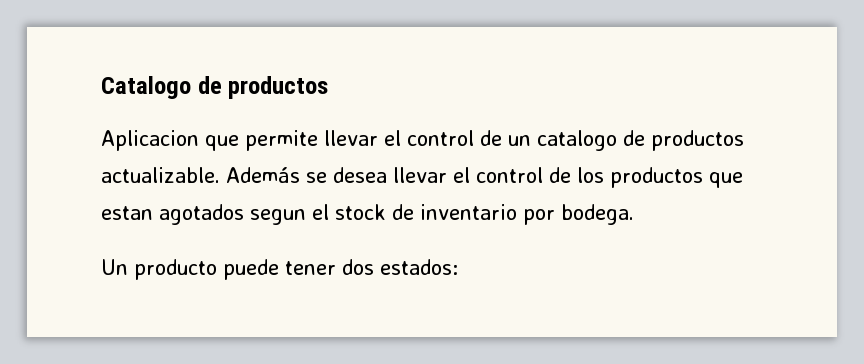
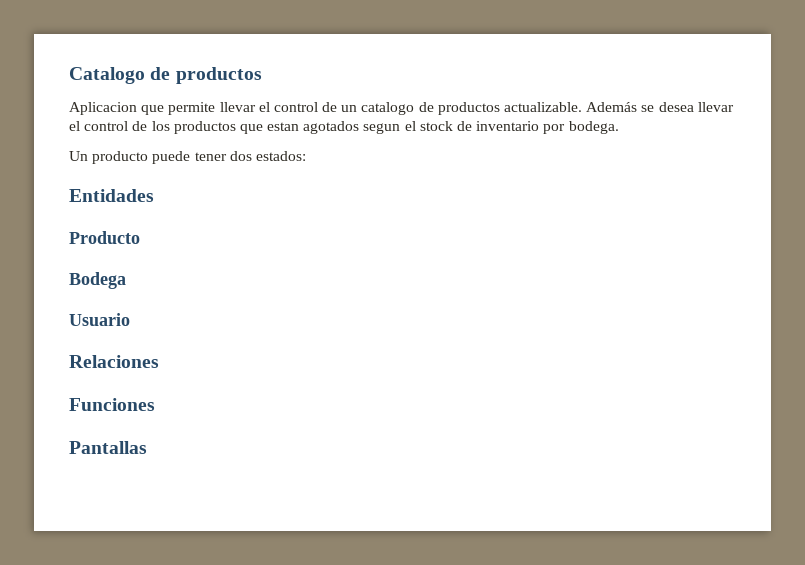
(458, 267) none -> [69,189,154,202] [69,231,140,244] [69,272,126,289] [69,313,130,326] [69,355,159,368] [69,398,155,411] [69,441,147,454] // Entidades // Producto // Bodega // Usuario // Relaciones // Funciones // Pantallas

